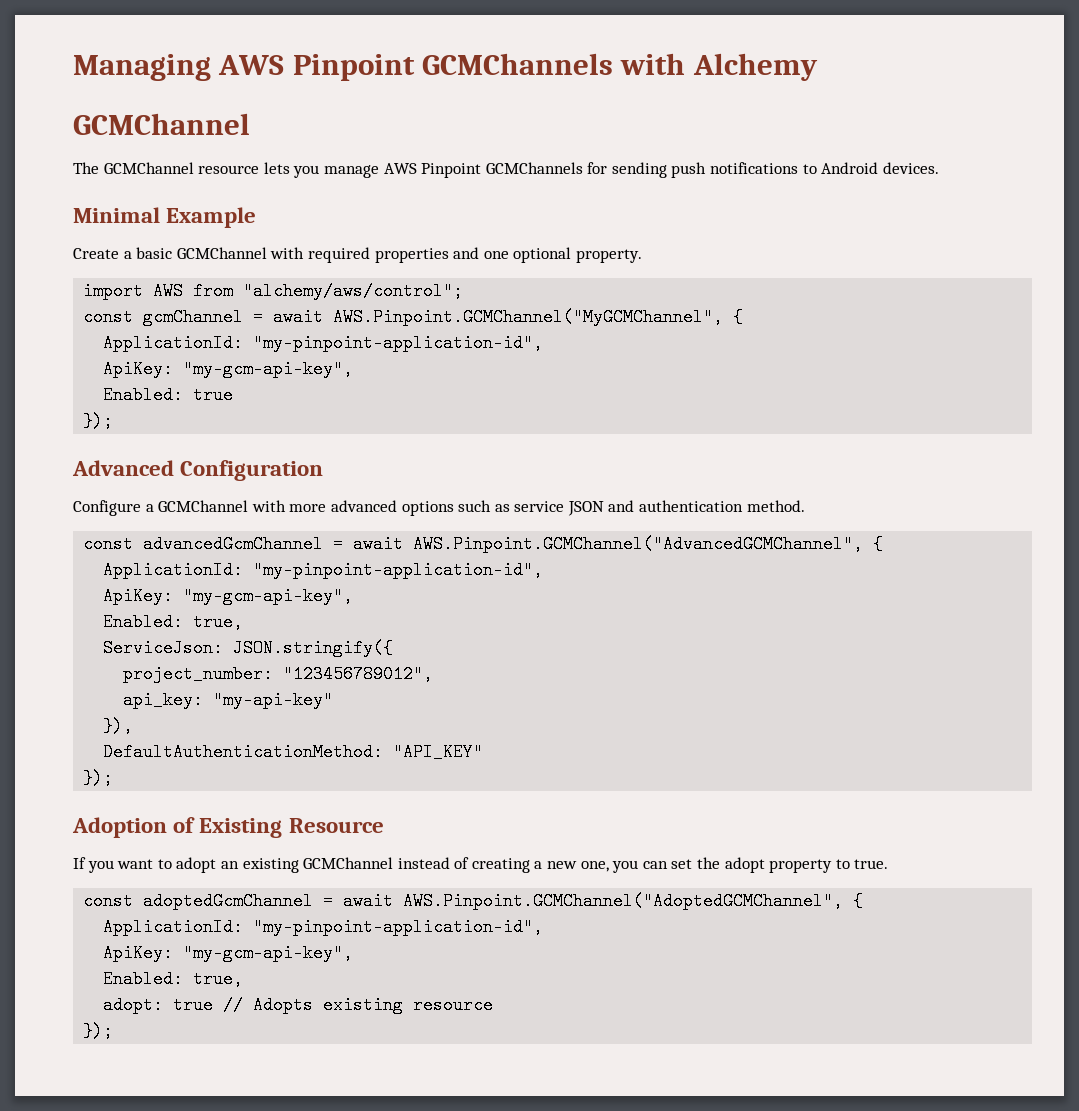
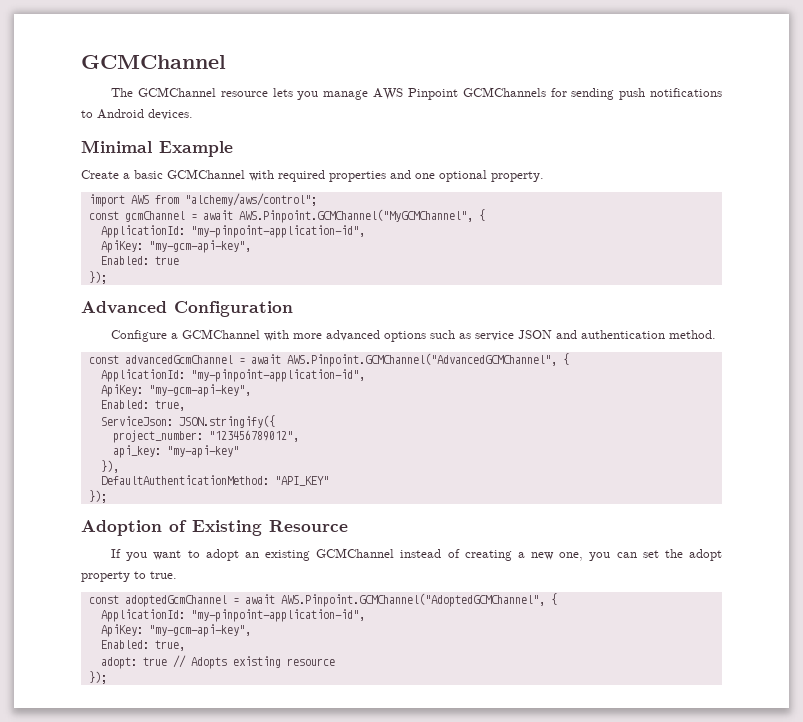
[73,53,818,81] Managing AWS Pinpoint GCMChannels with Alchemy // -> (81, 62) none

